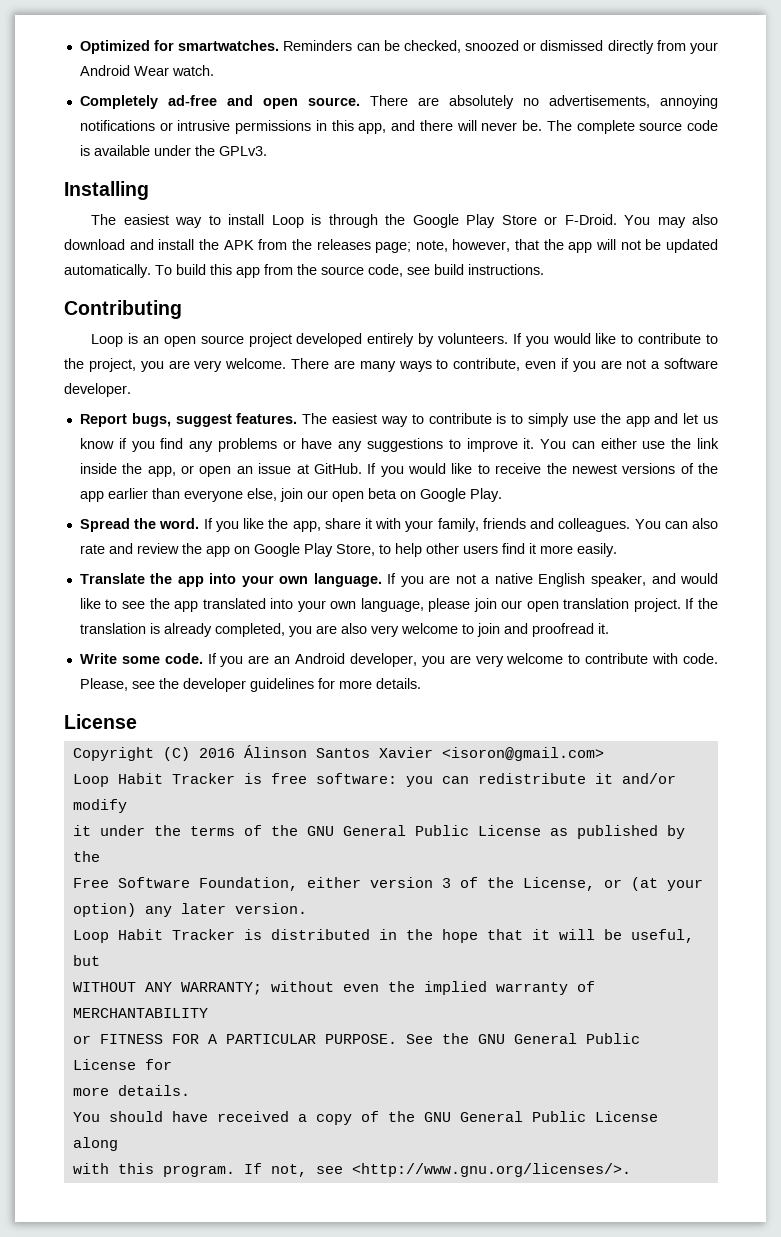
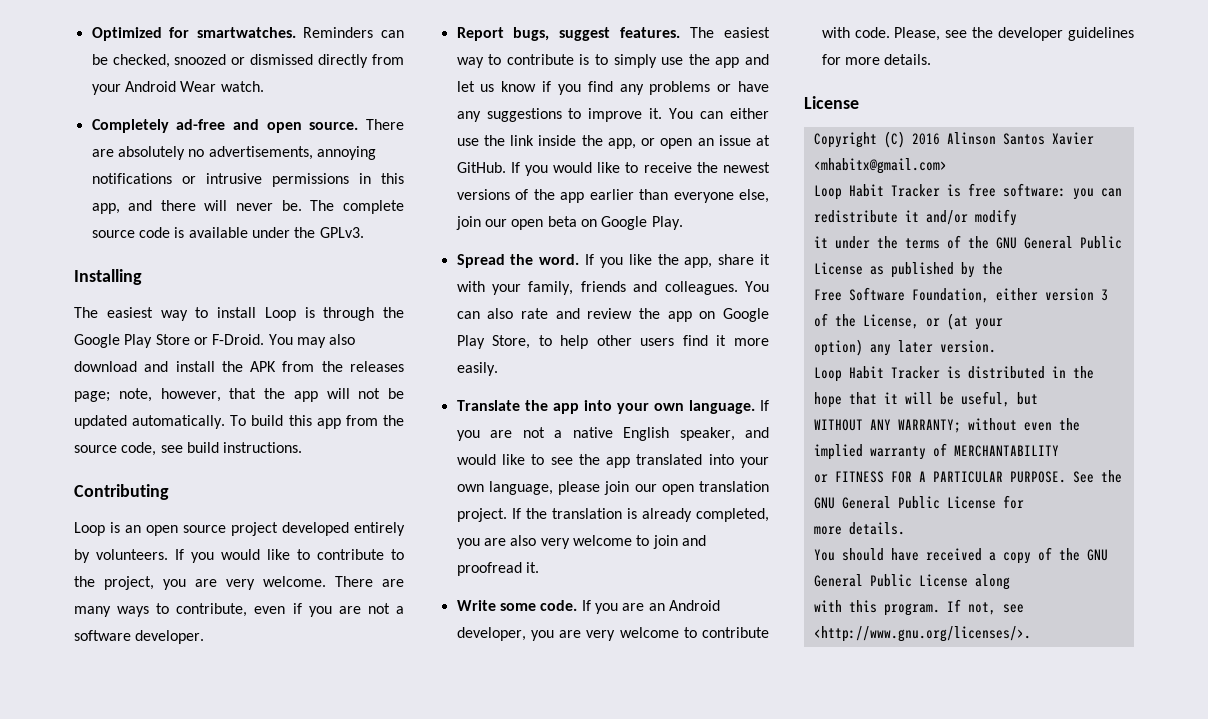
[243,745,307,758] Álinson -> [946,132,996,145] Alinson
[441,747,604,761] <isoron@gmail.com> -> [813,158,947,174] <mhabitx@gmail.com>

